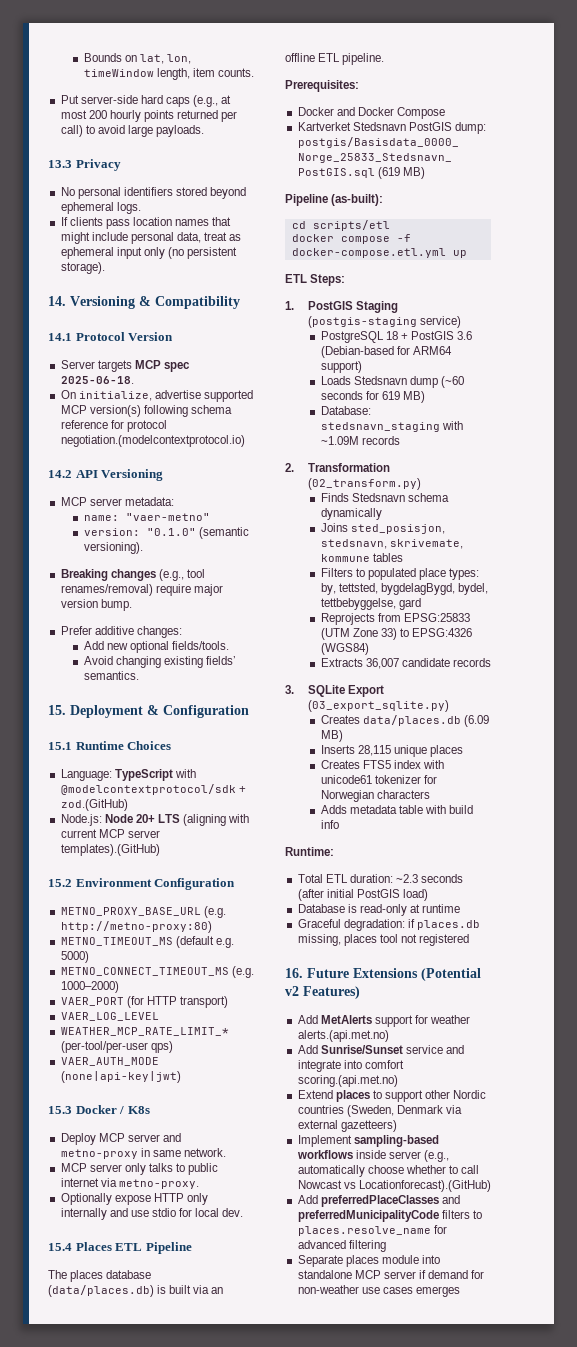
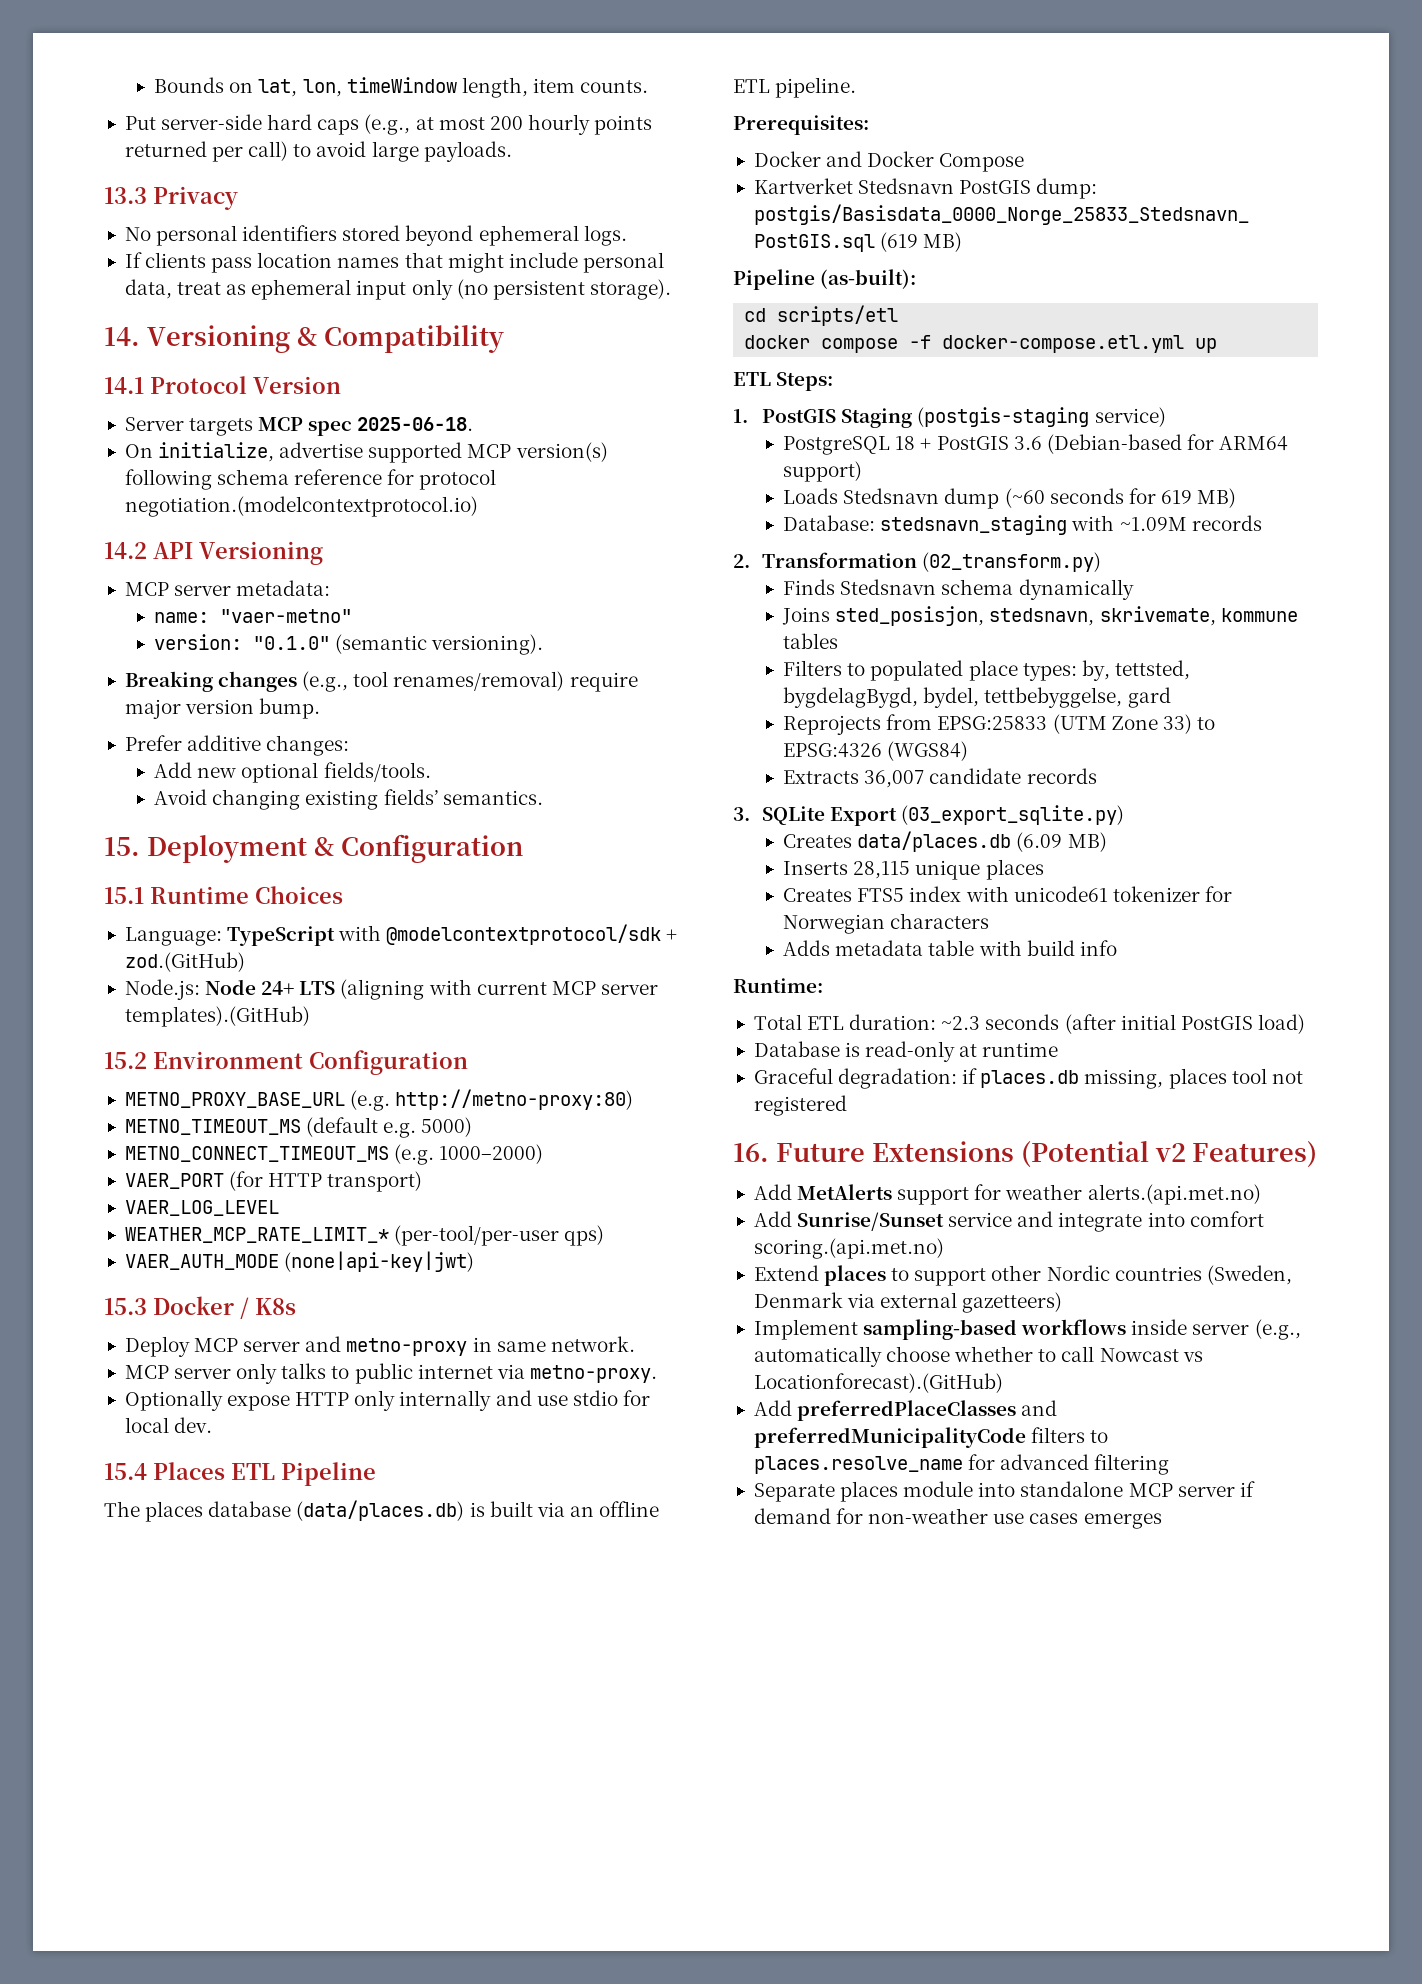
[135,814,155,823] 20+ -> [261,981,295,995] 24+

